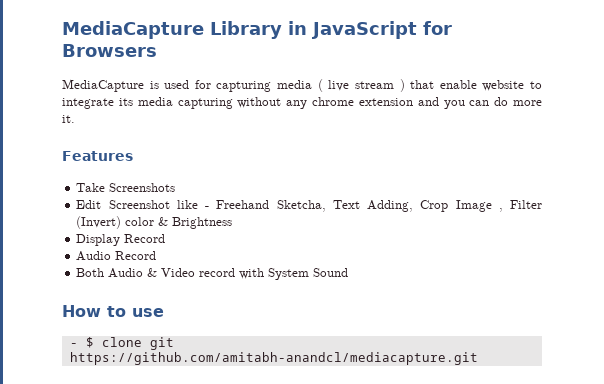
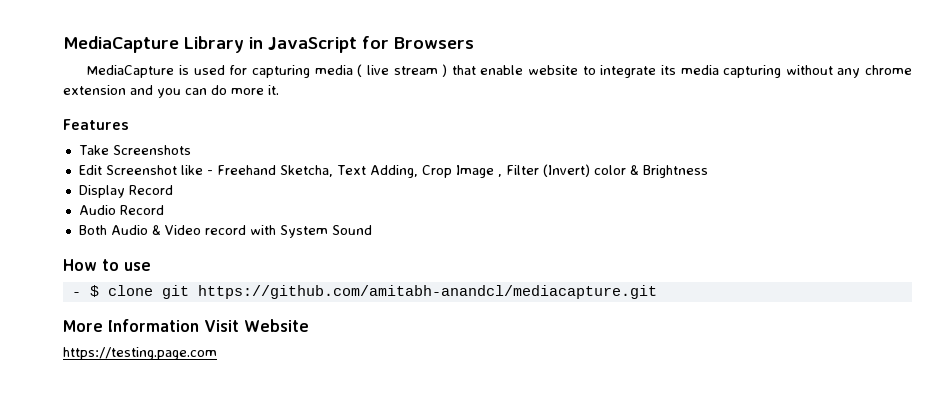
(478, 358) none -> [63,319,309,332] [63,347,217,360] // More Information Visit Website // https://testing.page.com

